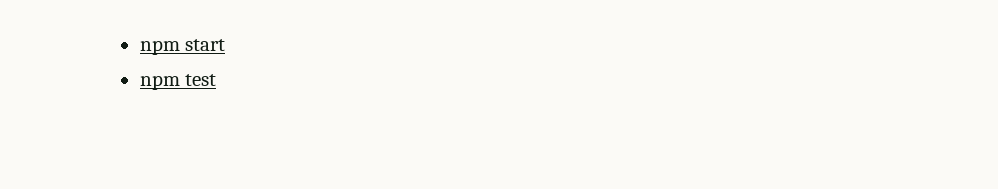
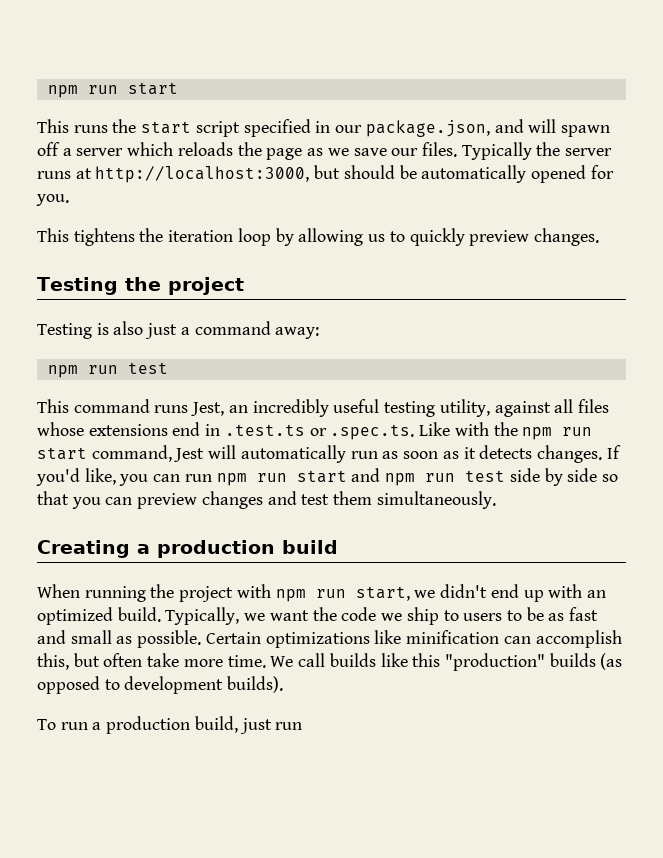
[139,39,226,55] [139,74,217,90] npm start // npm test -> [47,82,178,98] [37,119,610,137] [37,142,613,160] [37,165,614,183] [36,194,69,206] [37,228,599,246] [37,277,244,295] [37,321,320,339] [47,362,168,378] [37,399,609,417] [37,422,593,440] [37,445,621,463] [36,468,618,486] [37,491,496,509] [37,540,338,558] [37,584,606,602] [37,607,599,625] [37,630,622,648] [37,653,623,671] [37,676,284,694] [37,716,303,734] npm run start // This runs the start script specified in our package.json, and will spawn off a server which reloads the page as we save our files. Typically the server runs at http://localhost:3000, but should be automatically opened for you. // This tightens the iteration loop by allowing us to quickly preview changes. // Testing the project // Testing is also just a command away: // npm run test // This command runs Jest, an incredibly useful testing utility, against all files whose extensions end in .test.ts or .spec.ts. Like with the npm run start command, Jest will automatically run as soon as it detects changes. If you'd like, you can run npm run start and npm run test side by side so that you can preview changes and test them simultaneously. // Creating a production build // When running the project with npm run start, we didn't end up with an optimized build. Typically, we want the code we ship to users to be as fast and small as possible. Certain optimizations like minification can accomplish this, but often take more time. We call builds like this "production" builds (as opposed to development builds). // To run a production build, just run

